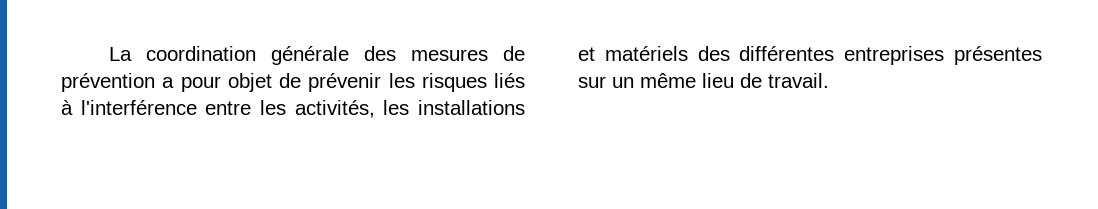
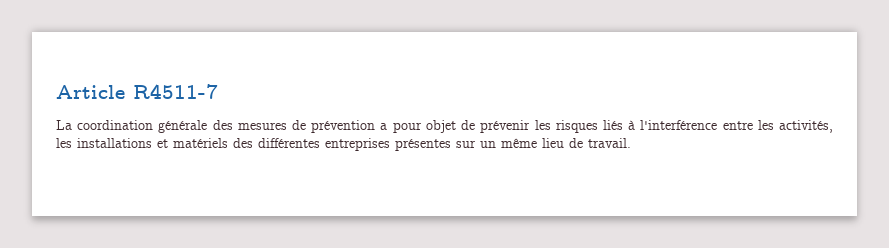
(108, 54) none -> [56,84,218,99] Article R4511-7 //

